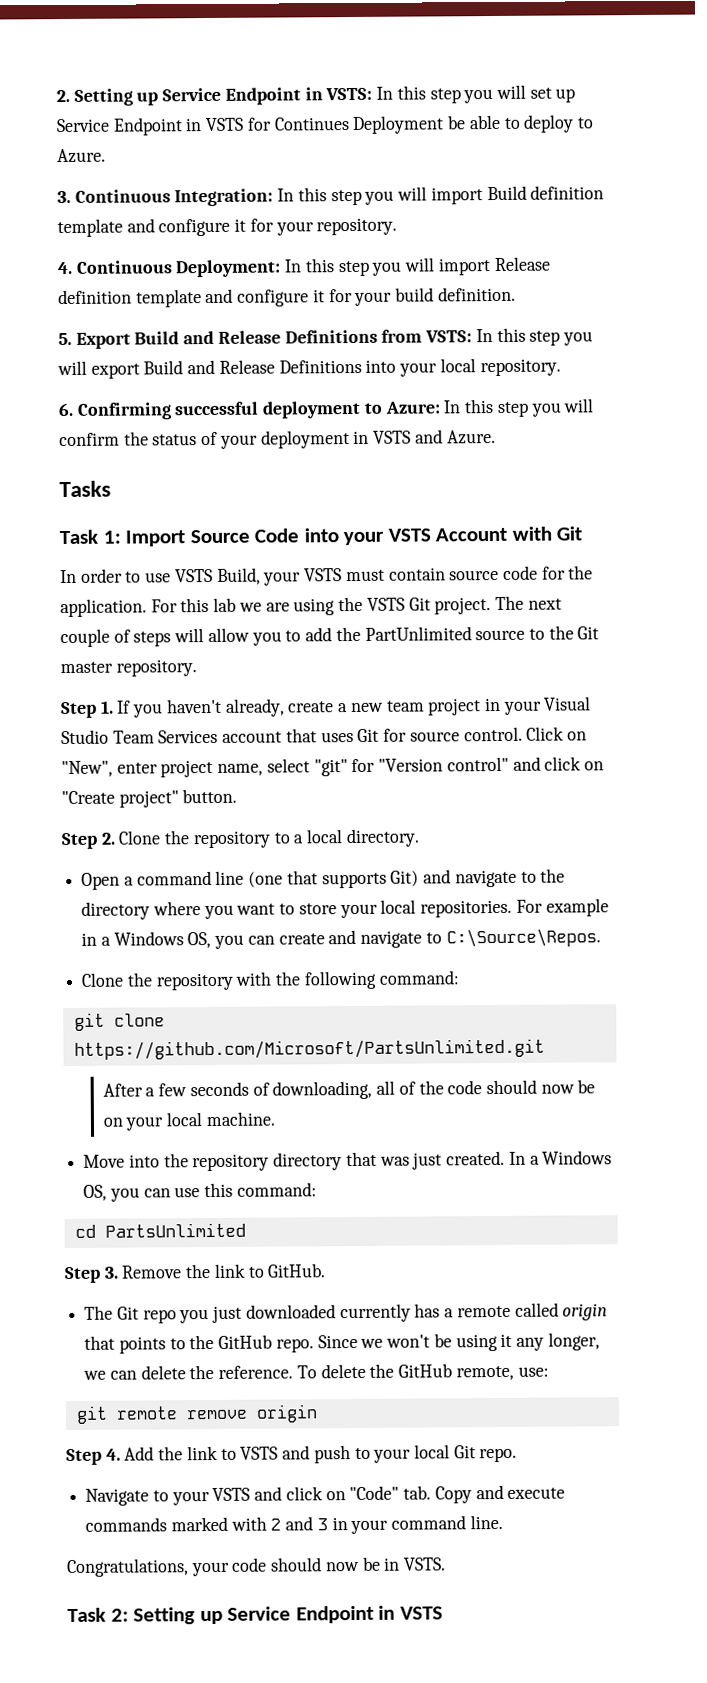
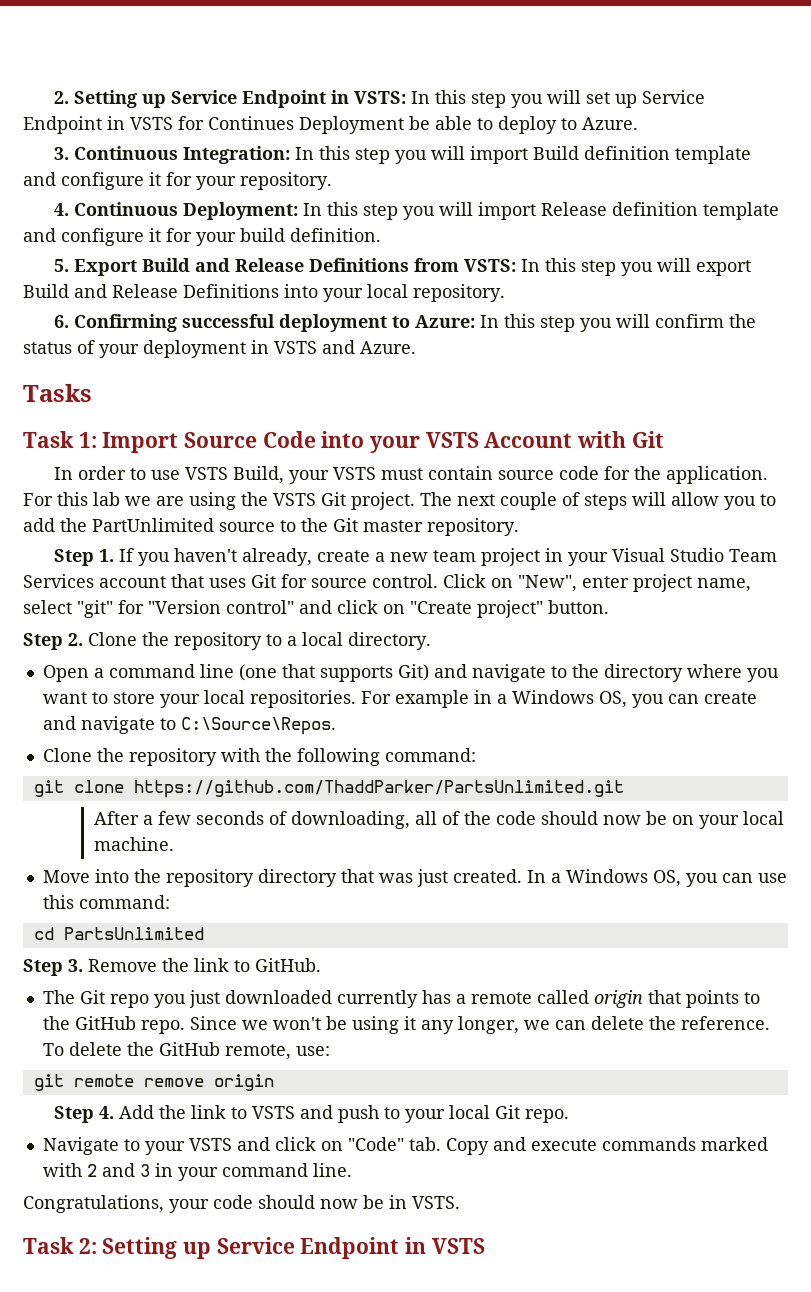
[73,1038,545,1060] https://github.com/Microsoft/PartsUnlimited.git -> [133,780,624,798] https://github.com/ThaddParker/PartsUnlimited.git

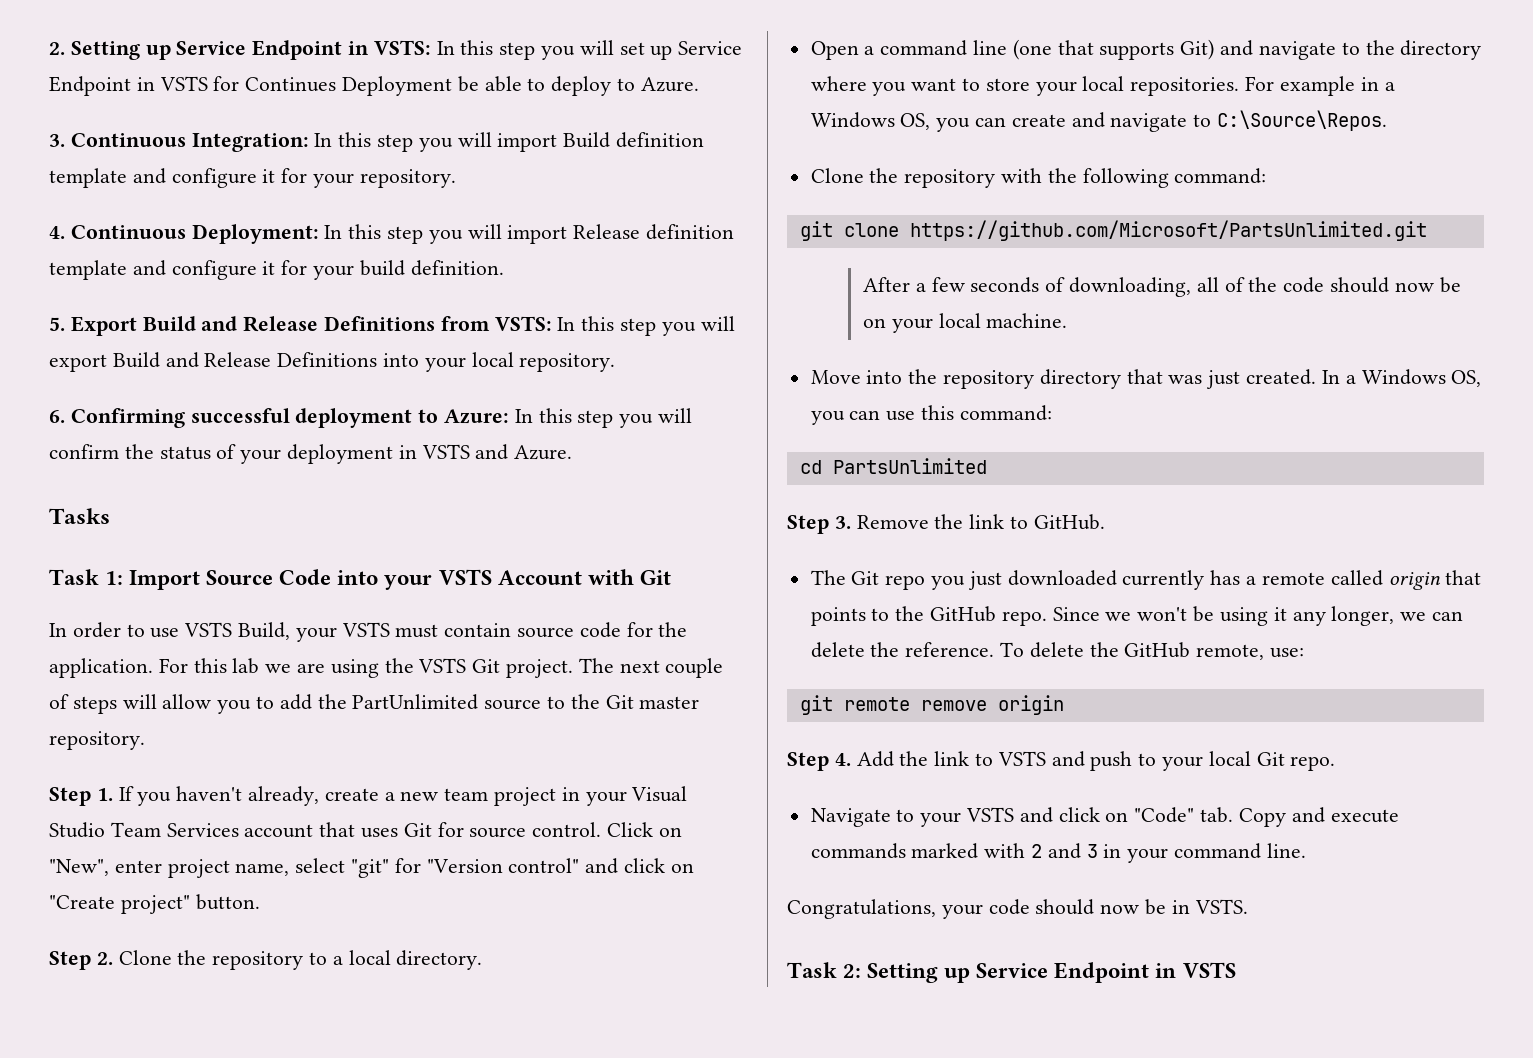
[133,780,624,798] https://github.com/ThaddParker/PartsUnlimited.git -> [909,220,1427,241] https://github.com/Microsoft/PartsUnlimited.git

